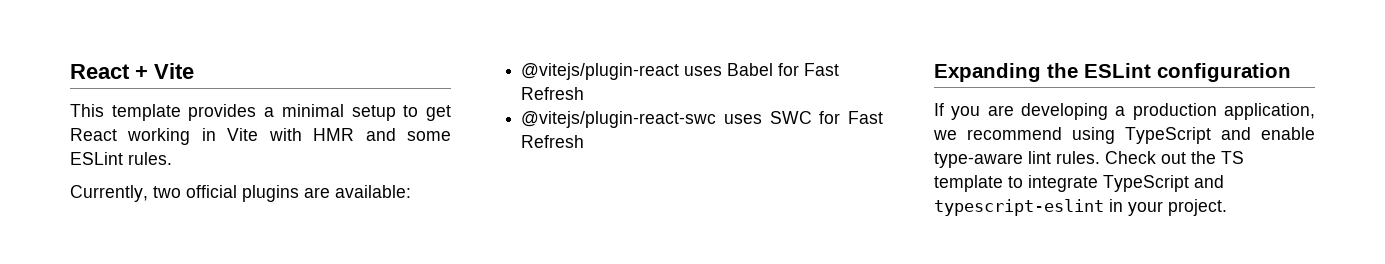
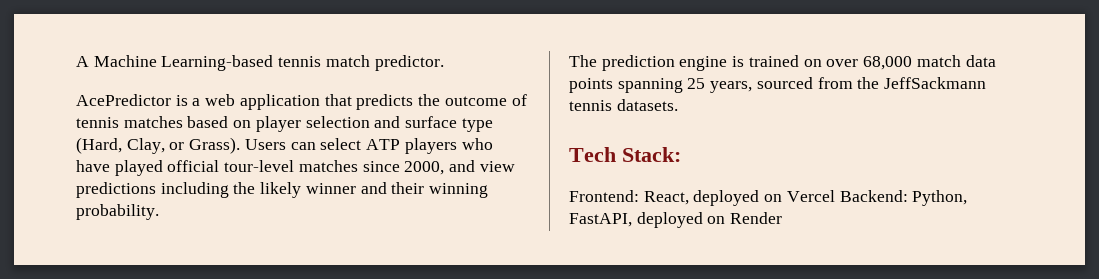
[70,63,194,79] [70,104,452,121] [70,128,451,145] [70,152,172,165] [70,185,411,202] [521,63,840,80] [521,87,585,100] [521,111,883,128] [521,135,585,148] [934,63,1291,82] [934,103,1315,120] [933,127,1315,144] [934,151,1244,168] [934,175,1224,192] [934,199,1227,216] React + Vite // This template provides a minimal setup to get React working in Vite with HMR and some ESLint rules. // Currently, two official plugins are available: // @vitejs/plugin-react uses Babel for Fast Refresh // @vitejs/plugin-react-swc uses SWC for Fast Refresh // Expanding the ESLint configuration // If you are developing a production application, we recommend using TypeScript and enable type-aware lint rules. Check out the TS template to integrate TypeScript and typescript-eslint in your project. -> [76,55,444,71] [76,94,527,110] [76,116,493,132] [76,137,493,154] [76,160,515,176] [76,182,489,198] [76,204,159,220] [569,55,996,71] [569,77,987,93] [569,99,678,111] [569,147,681,162] [569,190,968,206] [569,212,783,228] A Machine Learning-based tennis match predictor. // AcePredictor is a web application that predicts the outcome of tennis matches based on player selection and surface type (Hard, Clay, or Grass). Users can select ATP players who have played official tour-level matches since 2000, and view predictions including the likely winner and their winning probability. // The prediction engine is trained on over 68,000 match data points spanning 25 years, sourced from the JeffSackmann tennis datasets. // Tech Stack: // Frontend: React, deployed on Vercel Backend: Python, FastAPI, deployed on Render

